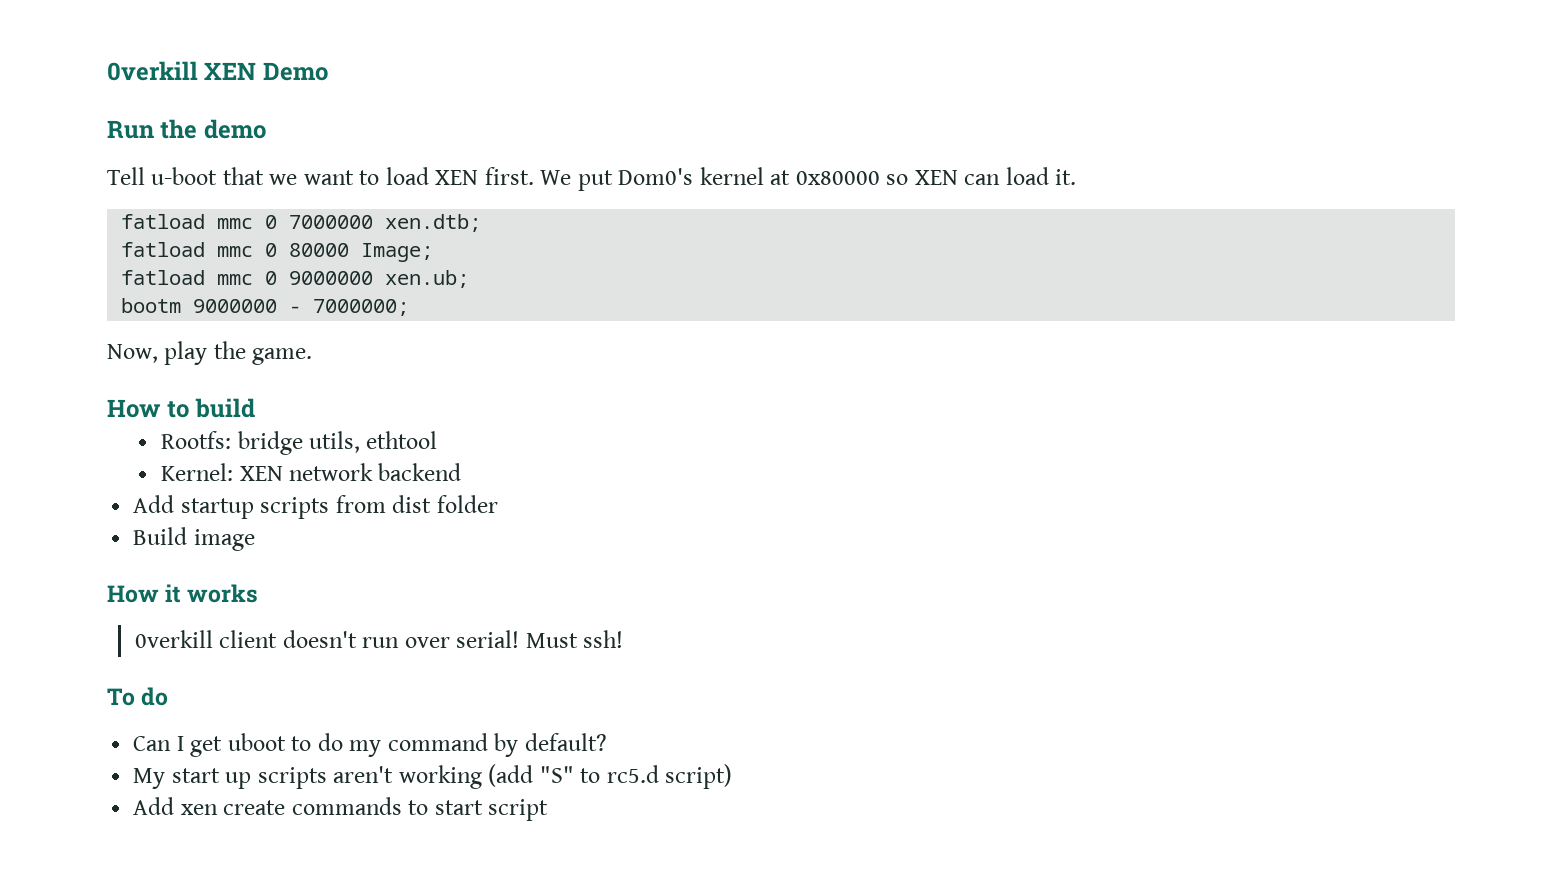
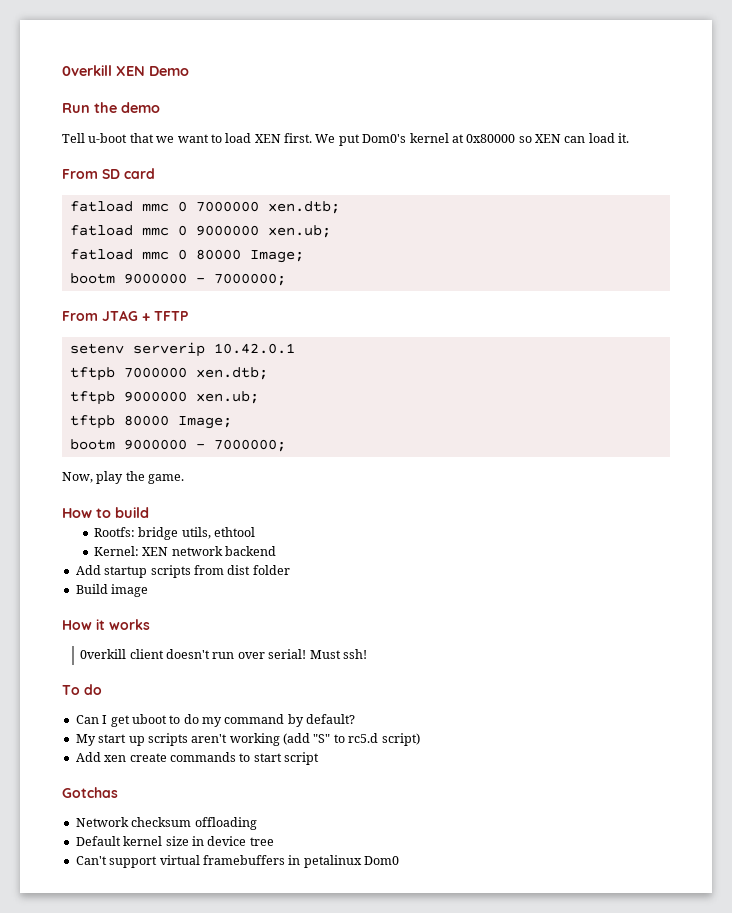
(1077, 177) none -> [62,168,155,179] // From SD card
[289,243,434,262] [121,270,470,288] 80000 Image; // fatload mmc 0 9000000 xen.ub; -> [195,225,331,238] [69,249,304,263] [69,273,286,286] [62,310,188,321] [69,342,295,357] [69,367,268,381] [69,391,259,405] [69,415,232,429] 9000000 xen.ub; // fatload mmc 0 80000 Image; // bootm 9000000 - 7000000; // From JTAG + TFTP // setenv serverip 10.42.0.1 // tftpb 7000000 xen.dtb; // tftpb 9000000 xen.ub; // tftpb 80000 Image;
(549, 810) none -> [62,787,118,798] [75,817,257,830] [75,836,274,846] [75,855,399,868] // Gotchas // Network checksum offloading // Default kernel size in device tree // Can't support virtual framebuffers in petalinux Dom0

